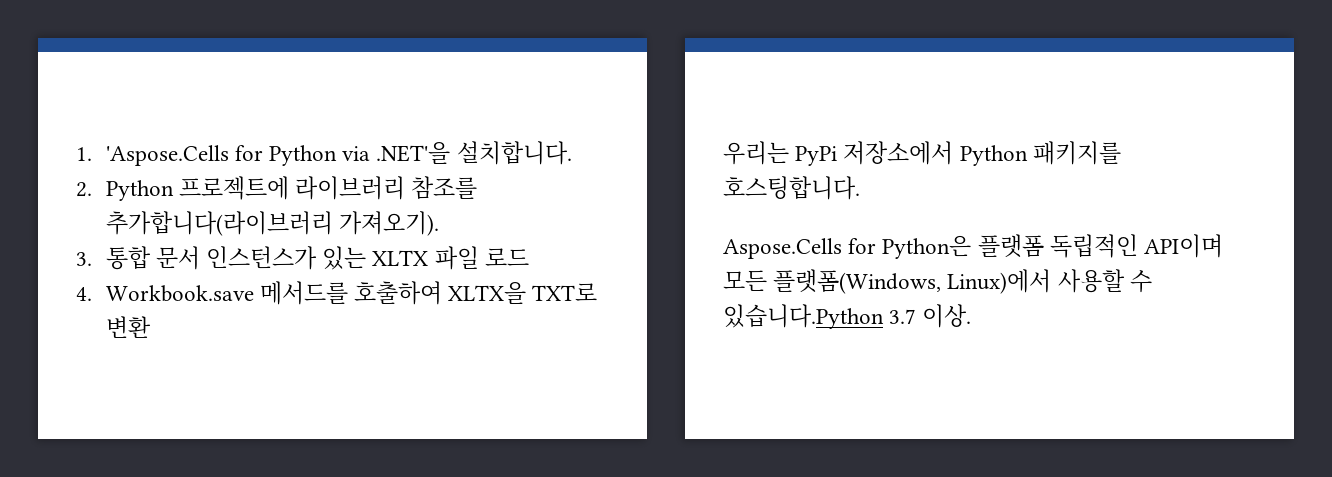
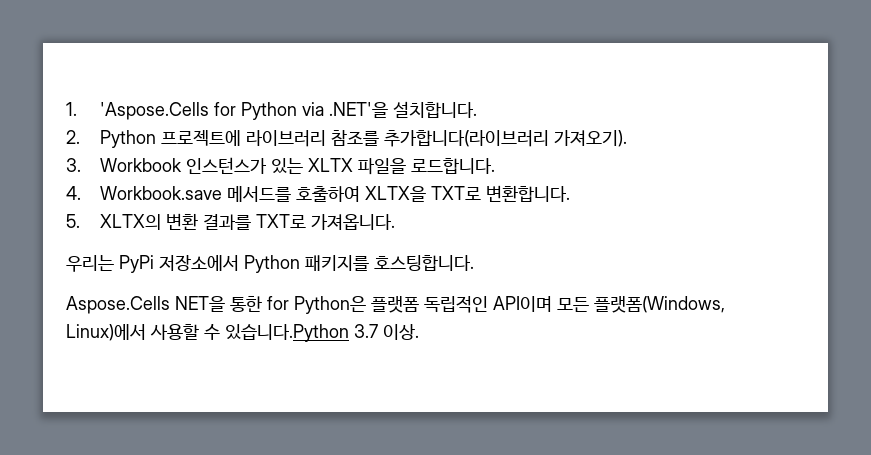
[105,246,200,270] 통합 문서 -> [100,158,183,172] Workbook
[434,246,529,270] 파일 로드 -> [358,158,496,175] 파일을 로드합니다.
[105,316,151,338] 변환 -> [486,185,571,202] [66,213,396,230] 변환합니다. // 5. XLTX의 변환 결과를 TXT로 가져옵니다.
(842, 248) none -> [175,296,262,312] NET을 통한

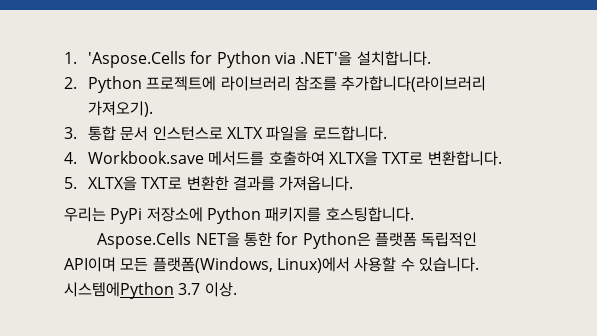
[100,157,304,174] Workbook 인스턴스가 있는 -> [88,126,223,141] 통합 문서 인스턴스로
[100,213,307,230] XLTX의 변환 결과를 TXT로 -> [88,176,275,191] XLTX을 TXT로 변환한 결과를
[159,255,239,271] 저장소에서 -> [146,207,203,222] 저장소에
[225,324,349,342] 있습니다.Python -> [418,257,479,272] [64,282,174,299] 있습니다. 시스템에Python

